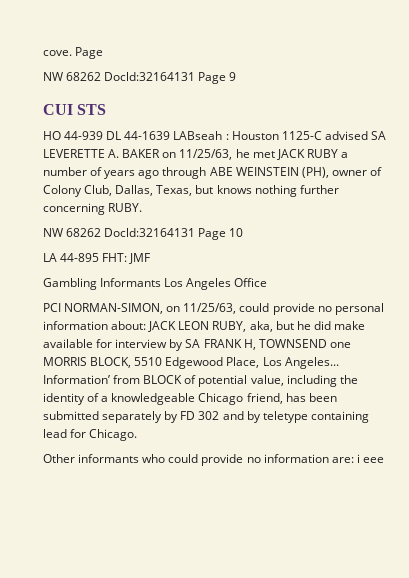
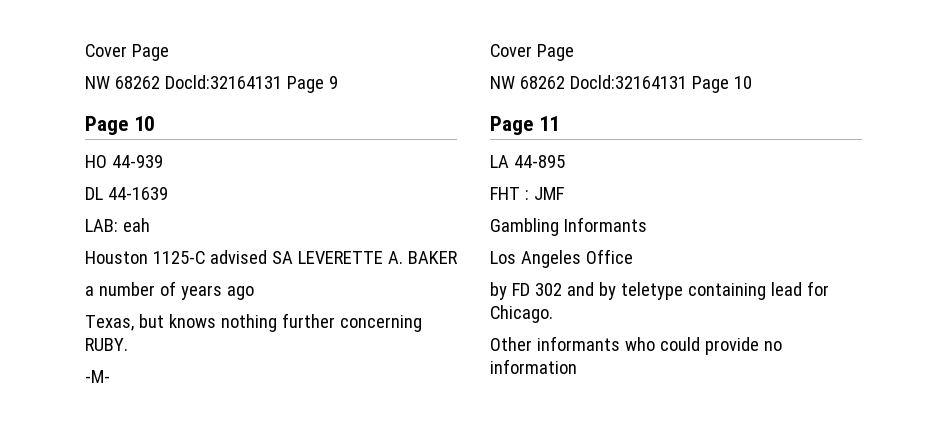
[43,50,72,56] cove. -> [85,44,127,57] Cover
[43,104,107,115] CUI STS -> [85,116,154,135] Page 10
(104, 135) none -> (163, 161) //
[173,131,229,140] LABseah : -> [85,218,150,232] // LAB: eah //
[162,149,338,160] on 11/25/63, he met JACK RUBY -> (458, 257) //
[162,167,382,179] [43,185,154,197] through ABE WEINSTEIN (PH), owner of Colony Club, Dallas, -> (254, 293) //
(143, 207) none -> [85,370,110,383] [490,44,574,61] // -M- // Cover Page
(244, 232) none -> [490,116,559,135] // Page 11
[102,253,128,262] FHT: -> [490,187,529,200] // FHT :
(162, 282) none -> (647, 224) //
[43,303,384,315] [43,321,365,332] [43,339,351,351] [43,357,339,369] [43,375,358,387] [43,393,337,405] [43,411,163,423] PCI NORMAN-SIMON, on 11/25/63, could provide no personal information about: JACK LEON RUBY, aka, but he did make available for interview by SA FRANK H, TOWNSEND one MORRIS BLOCK, 5510 Edgewood Place, Los Angeles... Information’ from BLOCK of potential value, including the identity of a knowledgeable Chicago friend, has been submitted separately -> (633, 256) none
[331,454,384,463] are: i eee -> (577, 366) none

